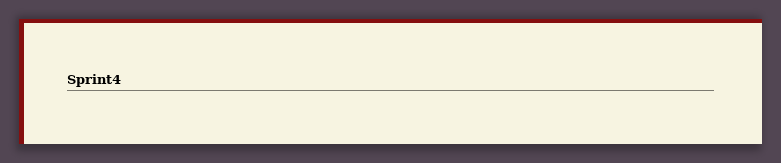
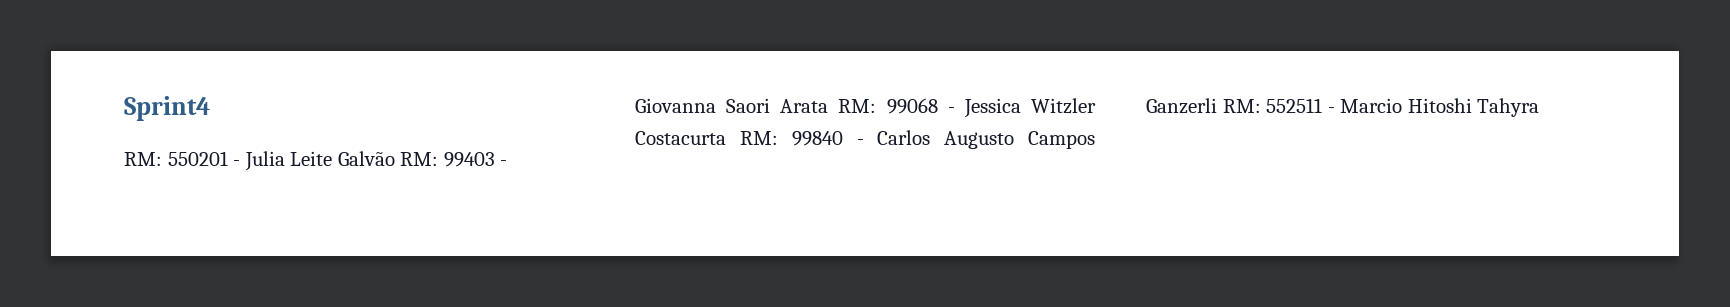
(121, 80) none -> [124,151,508,171] [635,98,1096,118] [635,130,1095,149] [1146,98,1540,117] // RM: 550201 - Julia Leite Galvão RM: 99403 - Giovanna Saori Arata RM: 99068 - Jessica Witzler Costacurta RM: 99840 - Carlos Augusto Campos Ganzerli RM: 552511 - Marcio Hitoshi Tahyra

